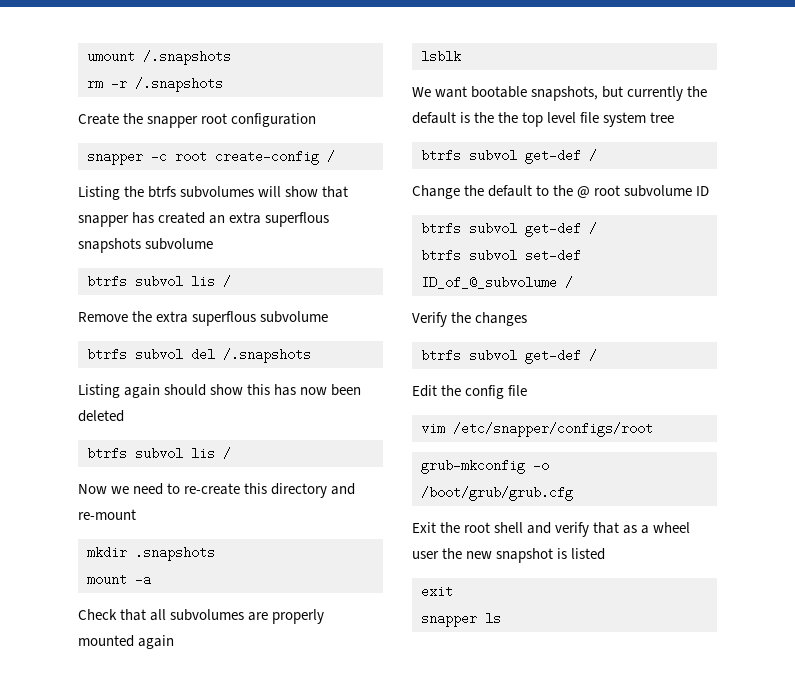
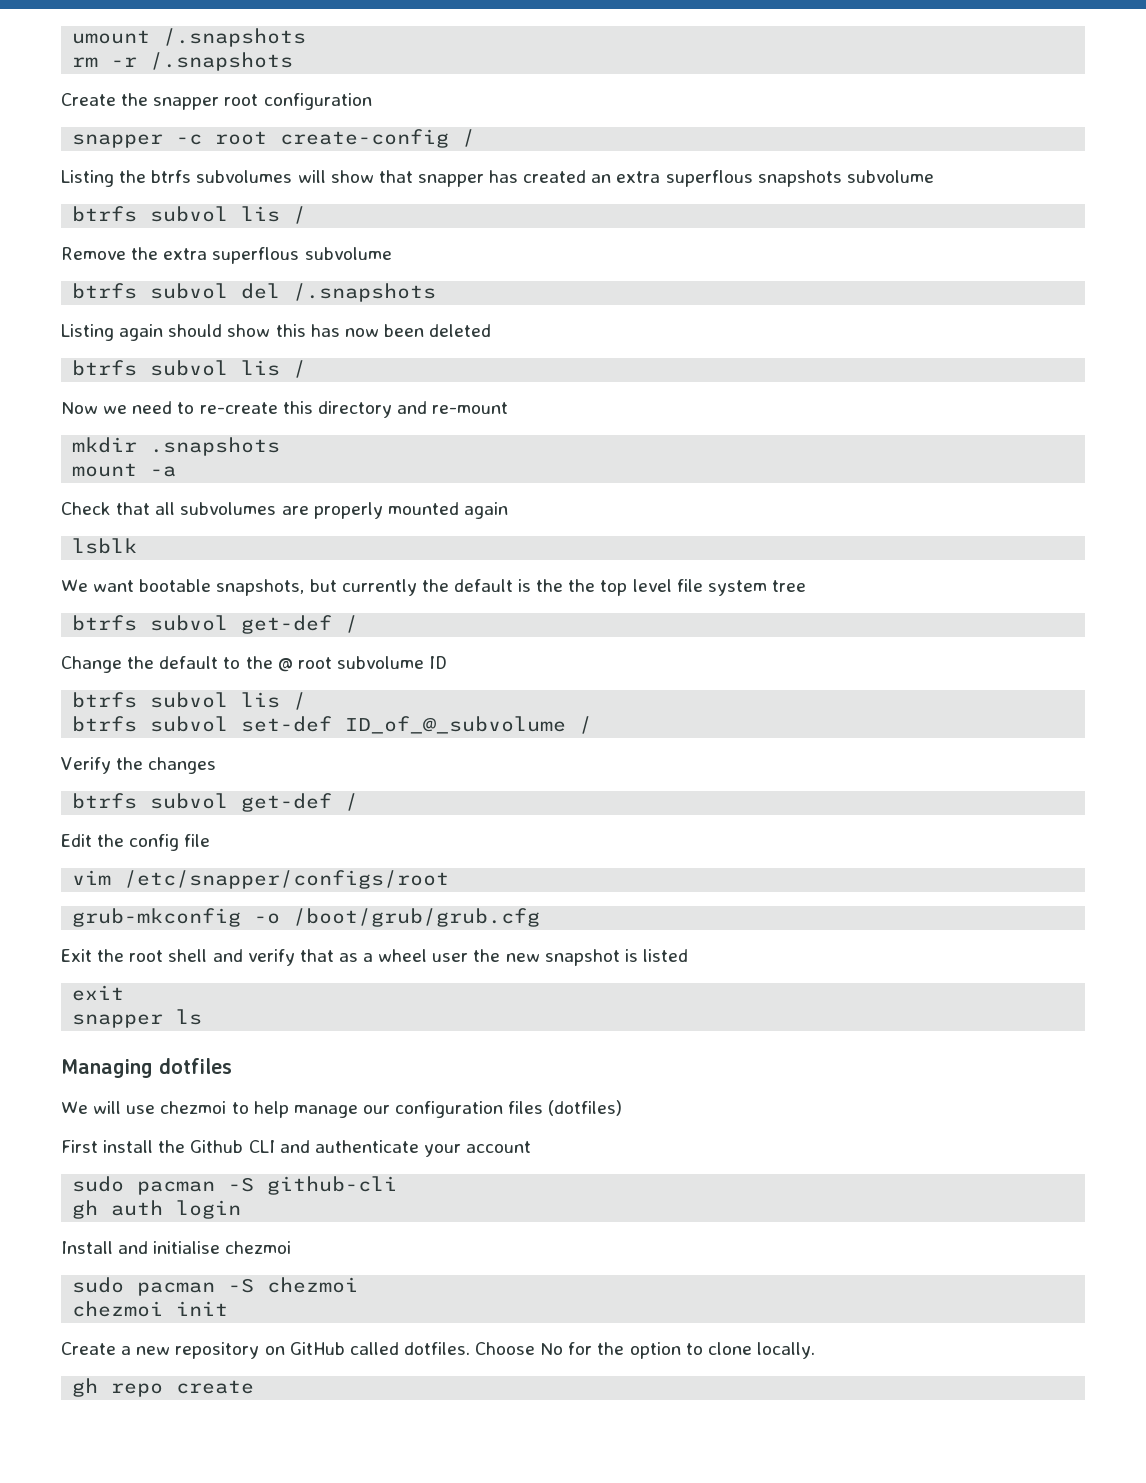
[525,222,581,237] get-def -> [241,692,281,708] lis
(501, 618) none -> [61,1058,232,1078] [61,1100,623,1118] [61,1140,532,1157] [72,1176,398,1195] [72,1200,242,1219] [61,1241,292,1254] [72,1277,359,1296] [72,1301,229,1317] [61,1342,815,1359] [72,1378,255,1397] // Managing dotfiles // We will use chezmoi to help manage our configuration files (dotfiles) // First install the Github CLI and authenticate your account // sudo pacman -S github-cli // gh auth login // Install and initialise chezmoi // sudo pacman -S chezmoi // chezmoi init // Create a new repository on GitHub called dotfiles. Choose No for the option to clone locally. // gh repo create

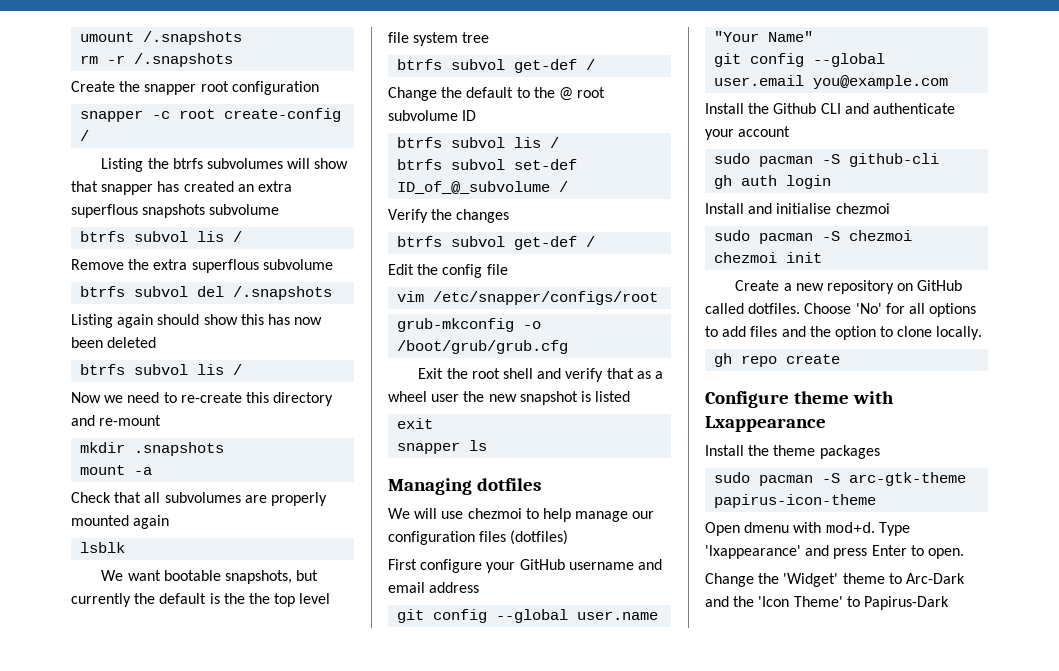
[103,1140,154,1153] install -> [420,559,662,573] [388,582,480,593] [397,609,659,623] [714,31,814,42] [714,53,886,67] [714,75,949,89] [705,103,744,114] configure your GitHub username and email address // git config --global user.name "Your Name" // git config --global user.email you@example.com // Install
[540,1342,593,1355] No for -> [855,303,977,317] [705,326,806,337] 'No' for all options to add files and
(255, 1387) none -> [705,391,894,408] [705,416,826,432] [705,445,880,459] [714,472,967,486] [714,494,877,508] [705,522,910,536] [705,545,964,559] [705,573,965,587] [705,596,949,610] // Configure theme with Lxappearance // Install the theme packages // sudo pacman -S arc-gtk-theme papirus-icon-theme // Open dmenu with mod+d. Type 'lxappearance' and press Enter to open. // Change the 'Widget' theme to Arc-Dark and the 'Icon Theme' to Papirus-Dark

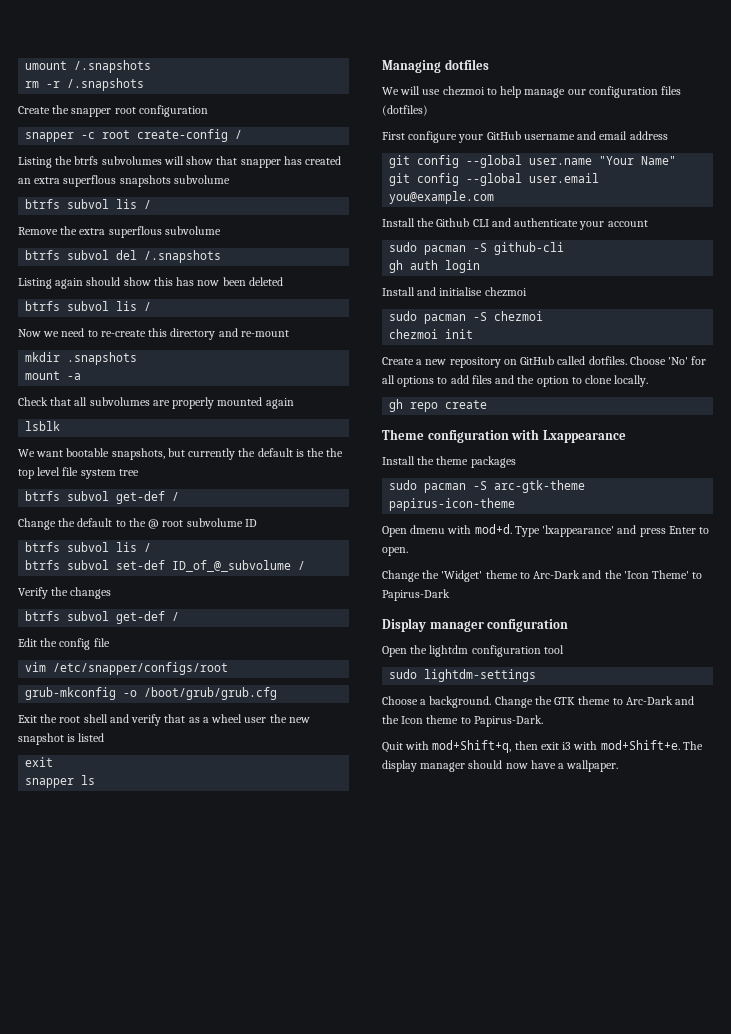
[705,391,849,408] Configure theme -> [382,429,509,443] Theme configuration
(949, 603) none -> [382,618,569,632] [382,645,564,657] [389,669,537,682] [382,696,695,708] [382,715,543,727] [382,740,703,753] [382,760,619,772] // Display manager configuration // Open the lightdm configuration tool // sudo lightdm-settings // Choose a background. Change the GTK theme to Arc-Dark and the Icon theme to Papirus-Dark. // Quit with mod+Shift+q, then exit i3 with mod+Shift+e. The display manager should now have a wallpaper.

